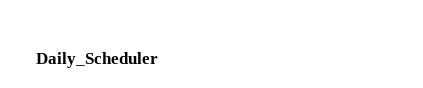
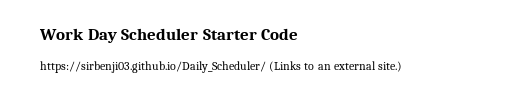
[36,52,158,68] Daily_Scheduler -> [39,28,299,43] [40,61,403,73] Work Day Scheduler Starter Code // https://sirbenji03.github.io/Daily_Scheduler/ (Links to an external site.)

